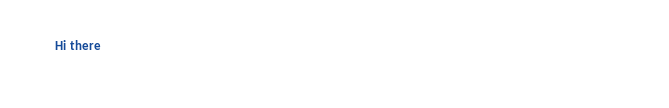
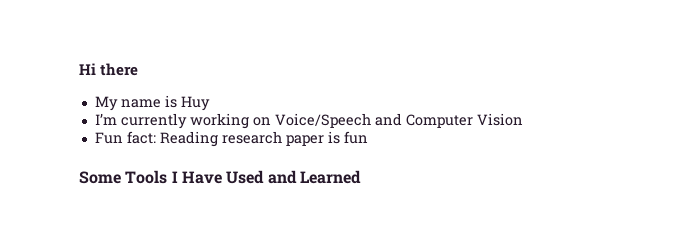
(101, 45) none -> [94,95,210,111] [94,113,523,129] [94,131,368,147] [79,170,361,184] // My name is Huy // I’m currently working on Voice/Speech and Computer Vision // Fun fact: Reading research paper is fun // Some Tools I Have Used and Learned

